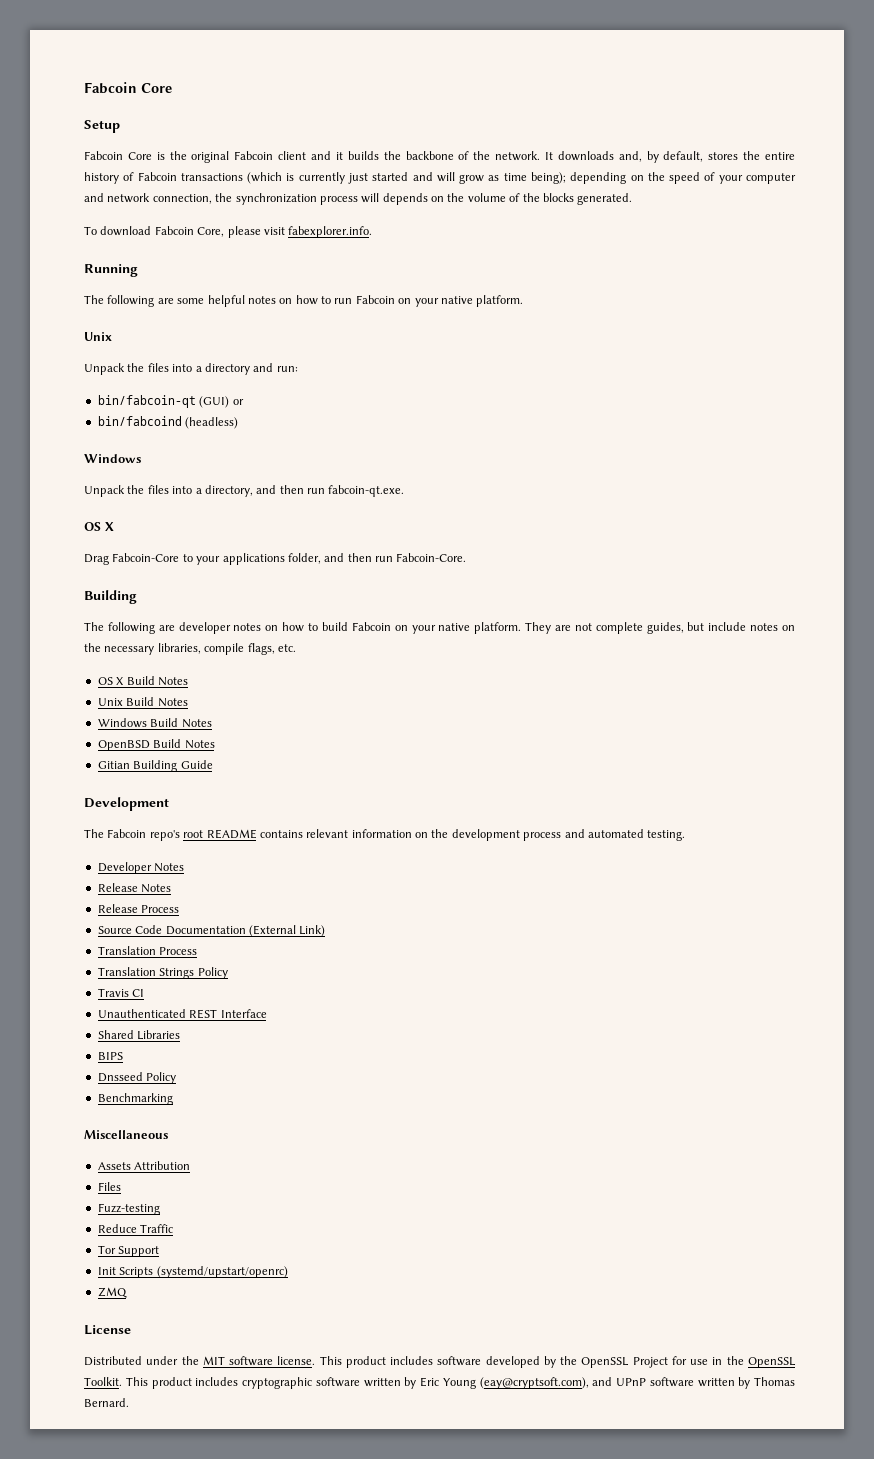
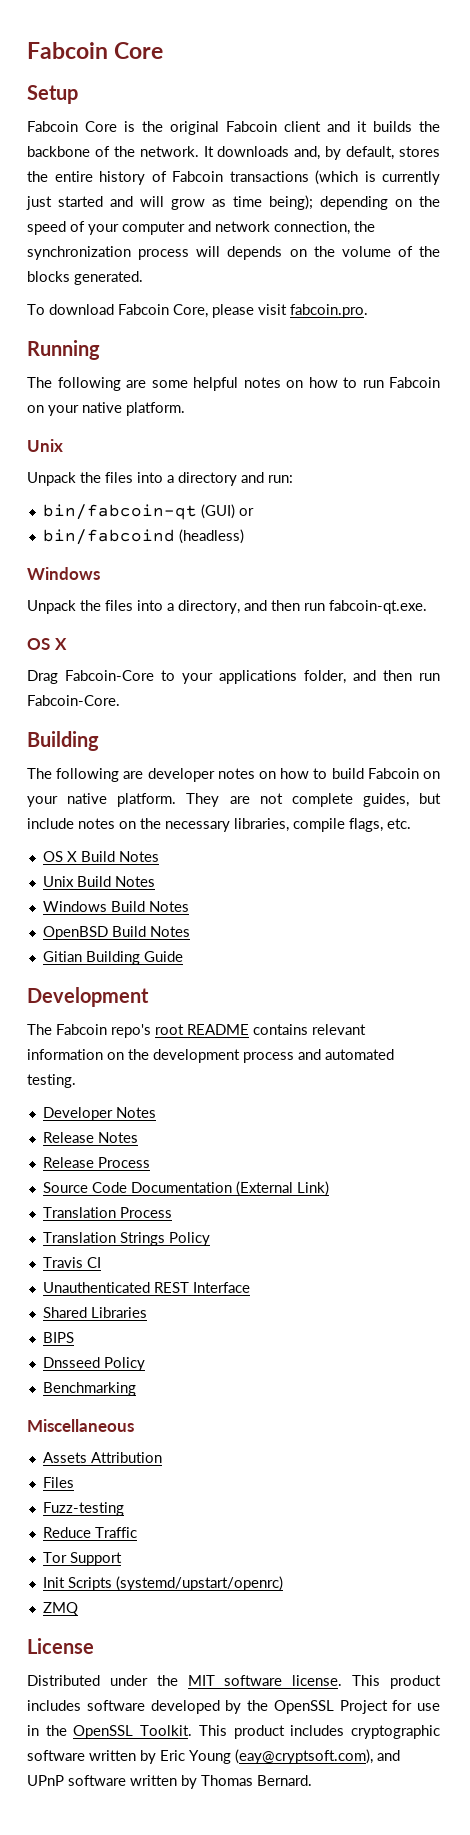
[288,226,373,238] fabexplorer.info. -> [290,304,368,318] fabcoin.pro.

